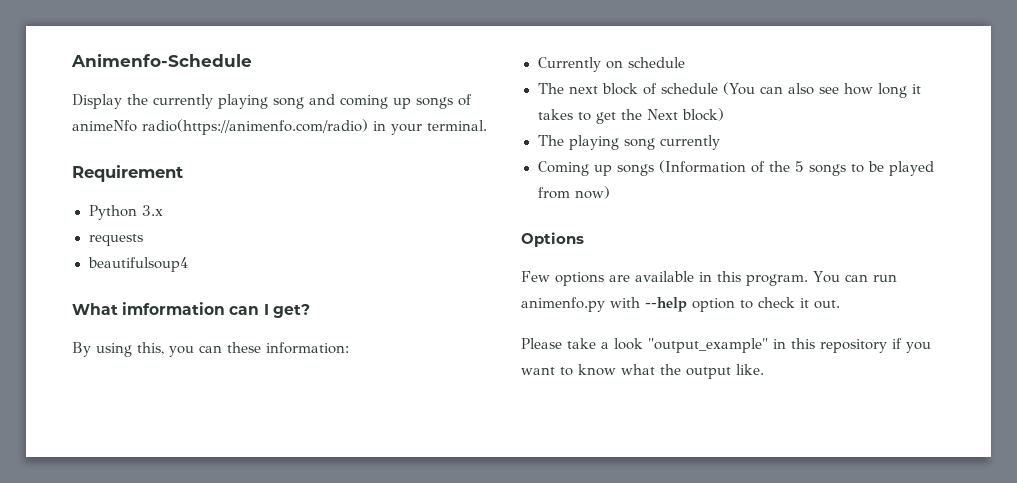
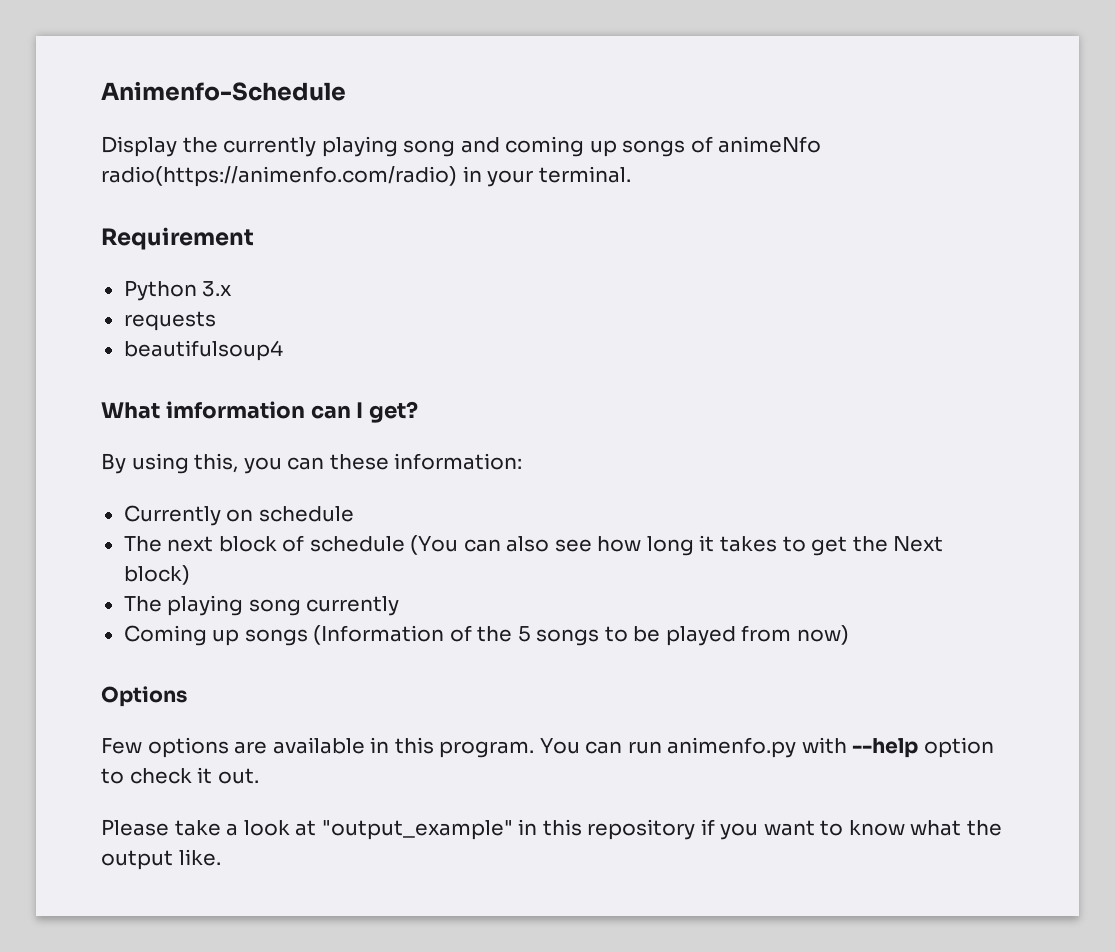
(643, 344) none -> [295,820,317,836] at

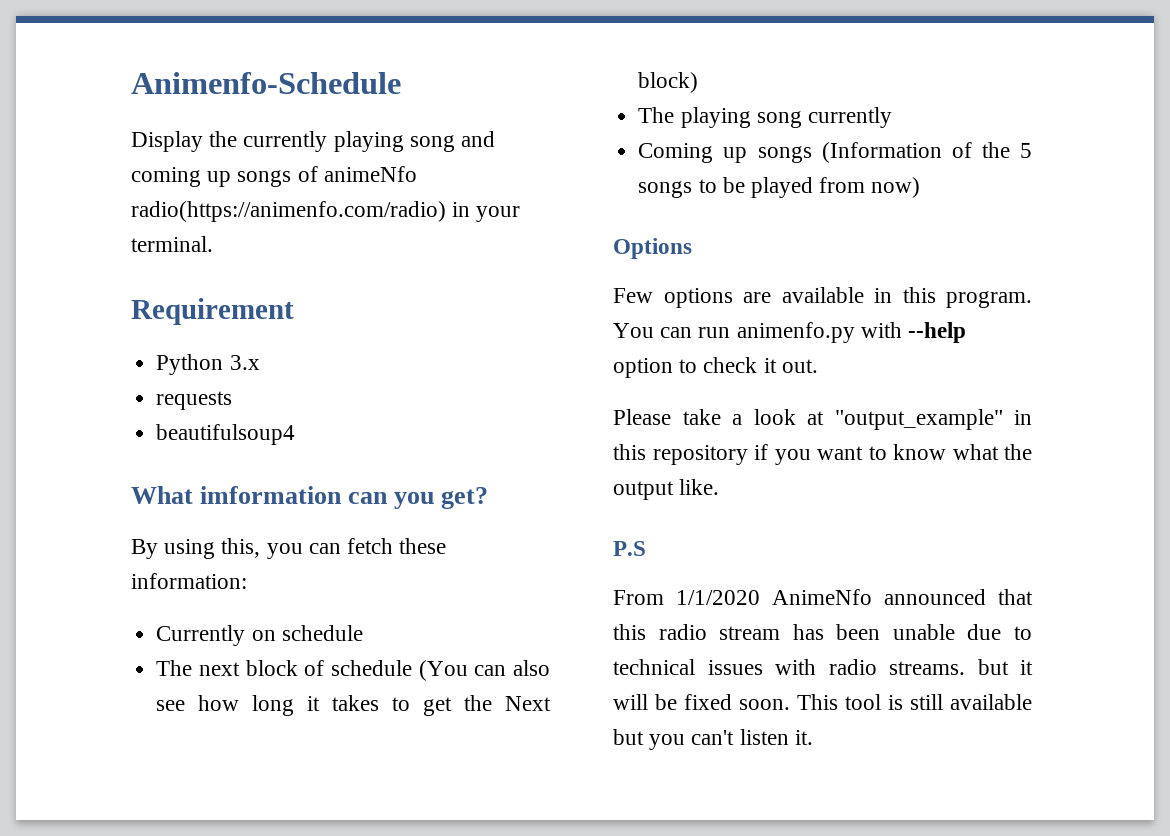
[356,402,364,418] I -> [394,492,435,509] you
(325, 463) none -> [347,538,394,554] fetch
(221, 857) none -> [613,541,646,556] [613,589,1033,605] [613,624,1032,640] [613,659,1033,675] [613,694,1032,710] [613,729,813,750] // P.S // From 1/1/2020 AnimeNfo announced that this radio stream has been unable due to technical issues with radio streams. but it will be fixed soon. This tool is still available but you can't listen it.

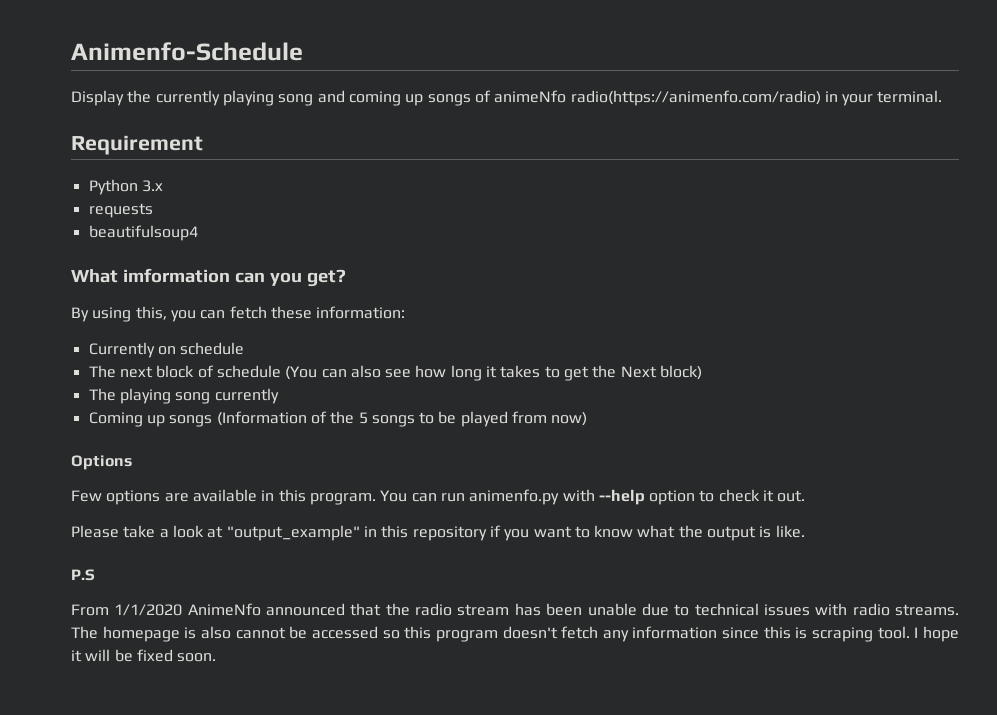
(674, 490) none -> [759,526,772,538] is
[613,624,646,640] this -> [385,603,410,616] the
[977,659,1009,675] but -> [71,626,959,642] The homepage is also cannot be accessed so this program doesn't fetch any information since this is scraping tool. I hope
[797,694,1032,710] [613,729,813,750] This tool is still available but you can't listen it. -> (217, 657) none

